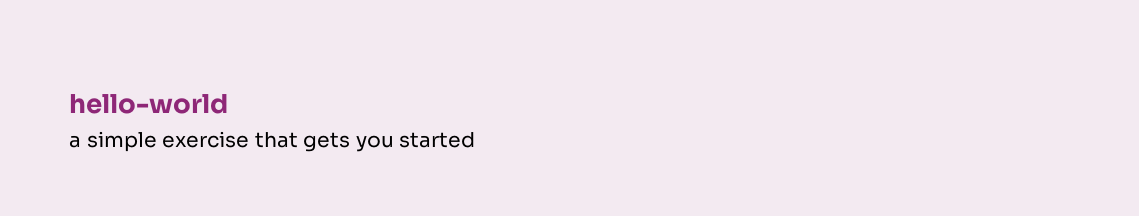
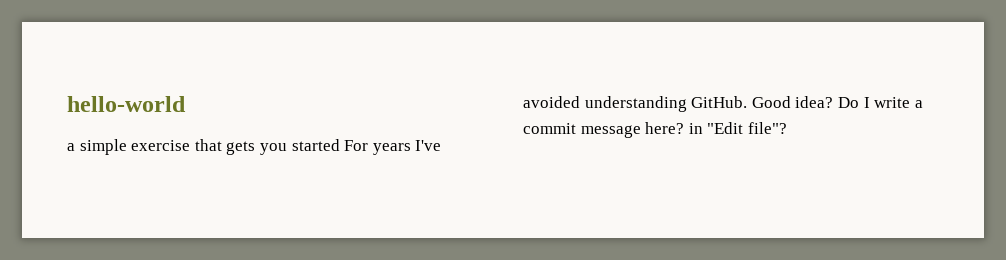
(476, 140) none -> [344,140,442,155] [523,96,923,112] [523,122,787,138] For years I've avoided understanding GitHub. Good idea? Do I write a commit message here? in "Edit file"?

